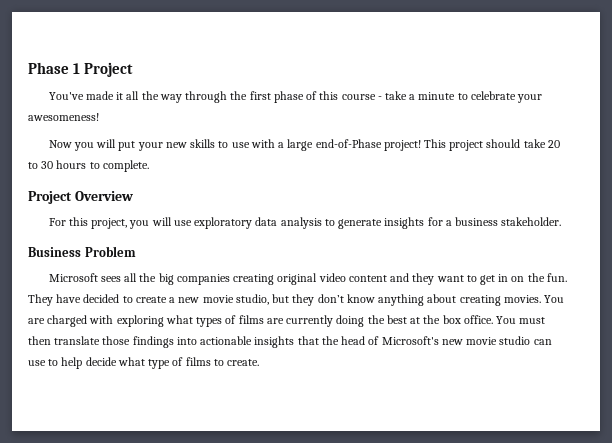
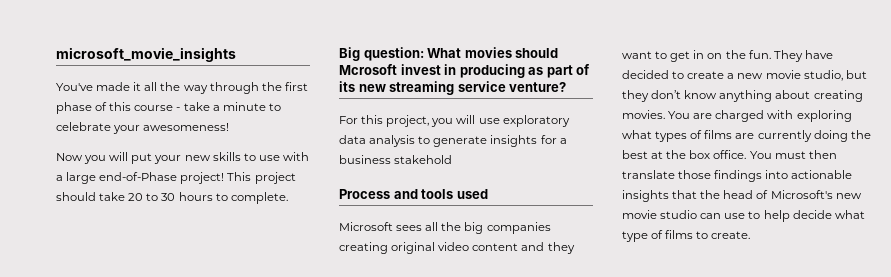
[28,62,134,77] Phase 1 Project -> [56,47,236,62] microsoft_movie_insights
[28,191,133,204] Project Overview -> [339,47,559,61] [339,64,591,78] [339,81,567,95] Big question: What movies should Mcrosoft invest in producing as part of its new streaming service venture?
[501,217,562,226] [28,246,136,257] stakeholder. // Business Problem -> [394,155,453,164] [339,189,488,199] stakehold // Process and tools used

